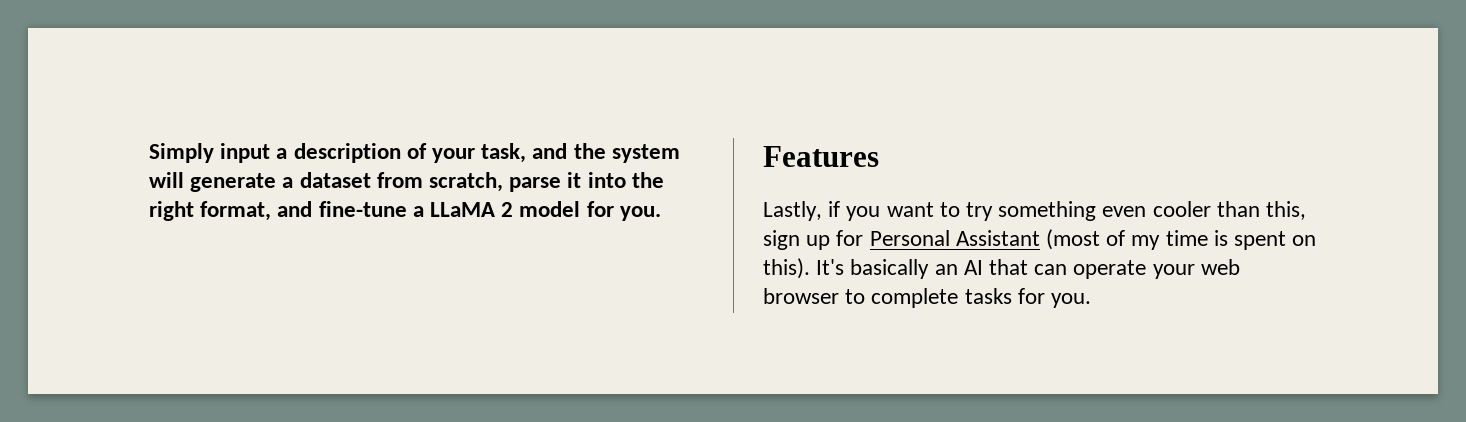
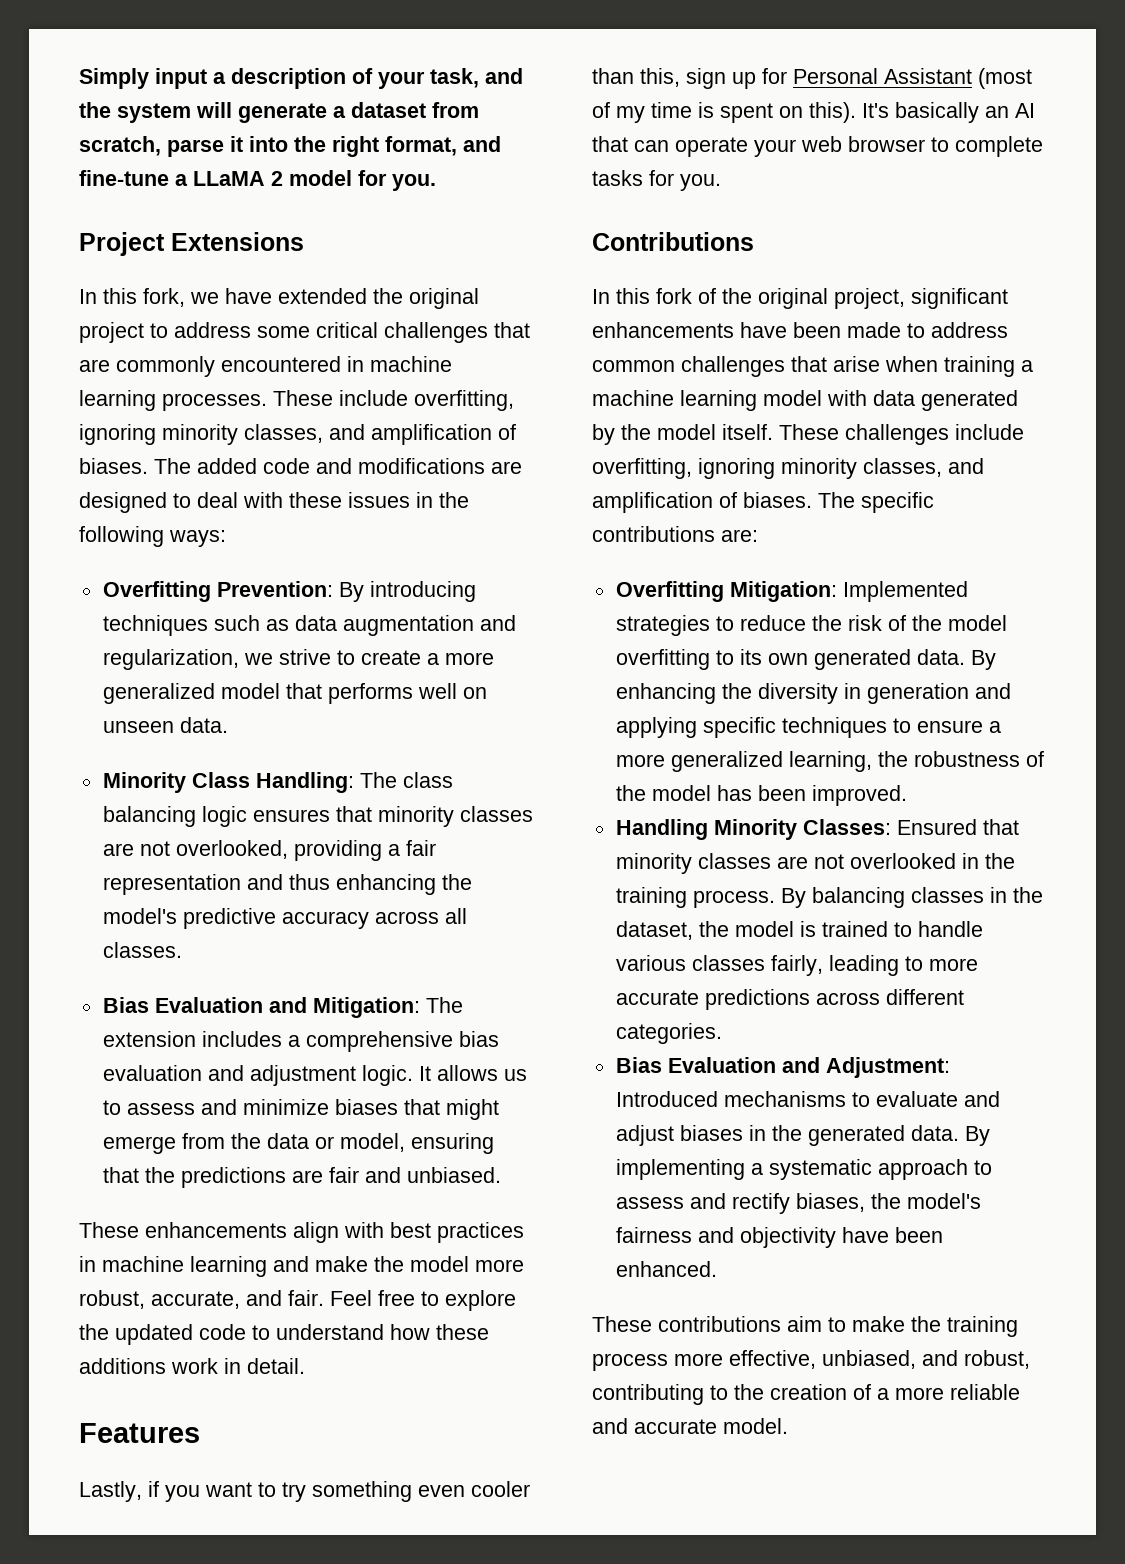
(661, 213) none -> [79,232,304,256] [79,288,479,309] [79,322,530,343] [79,356,452,377] [79,390,514,411] [79,424,516,445] [79,458,522,474] [79,492,469,513] [79,526,226,547] [102,581,476,602] [102,615,516,636] [102,649,494,670] [102,683,487,704] [102,717,228,733] [102,772,453,793] [102,806,533,827] [102,840,436,861] [102,874,472,895] [102,908,467,929] [102,942,182,958] [102,997,463,1018] [102,1031,499,1052] [102,1065,527,1086] [102,1099,499,1120] [102,1133,494,1154] [102,1167,501,1188] [79,1222,524,1243] [79,1256,524,1277] [79,1290,516,1311] [79,1324,489,1345] [79,1358,305,1374] // Project Extensions // In this fork, we have extended the original project to address some critical challenges that are commonly encountered in machine learning processes. These include overfitting, ignoring minority classes, and amplification of biases. The added code and modifications are designed to deal with these issues in the following ways: // Overfitting Prevention: By introducing techniques such as data augmentation and regularization, we strive to create a more generalized model that performs well on unseen data. // Minority Class Handling: The class balancing logic ensures that minority classes are not overlooked, providing a fair representation and thus enhancing the model's predictive accuracy across all classes. // Bias Evaluation and Mitigation: The extension includes a comprehensive bias evaluation and adjustment logic. It allows us to assess and minimize biases that might emerge from the data or model, ensuring that the predictions are fair and unbiased. // These enhancements align with best practices in machine learning and make the model more robust, accurate, and fair. Feel free to explore the updated code to understand how these additions work in detail.
(1092, 300) none -> [592,232,754,251] [592,288,1008,309] [592,322,1008,338] [592,356,1033,377] [592,390,1018,411] [592,424,1024,445] [592,458,984,479] [592,492,934,513] [592,526,758,542] [615,581,968,602] [615,615,1007,636] [615,649,996,670] [615,683,1011,704] [615,717,1001,738] [615,751,1044,772] [615,785,907,806] [615,819,1019,840] [615,853,1015,874] [615,887,1043,908] [615,921,983,940] [615,955,978,976] [615,989,964,1010] [615,1023,722,1044] [615,1057,950,1078] [615,1091,1000,1107] [615,1125,990,1146] [615,1159,992,1180] [615,1193,981,1214] [615,1227,943,1248] [615,1261,717,1277] [592,1316,1018,1337] [592,1350,1030,1371] [592,1384,1020,1405] [592,1418,788,1434] // Contributions // In this fork of the original project, significant enhancements have been made to address common challenges that arise when training a machine learning model with data generated by the model itself. These challenges include overfitting, ignoring minority classes, and amplification of biases. The specific contributions are: // Overfitting Mitigation: Implemented strategies to reduce the risk of the model overfitting to its own generated data. By enhancing the diversity in generation and applying specific techniques to ensure a more generalized learning, the robustness of the model has been improved. // Handling Minority Classes: Ensured that minority classes are not overlooked in the training process. By balancing classes in the dataset, the model is trained to handle various classes fairly, leading to more accurate predictions across different categories. // Bias Evaluation and Adjustment: Introduced mechanisms to evaluate and adjust biases in the generated data. By implementing a systematic approach to assess and rectify biases, the model's fairness and objectivity have been enhanced. // These contributions aim to make the training process more effective, unbiased, and robust, contributing to the creation of a more reliable and accurate model.

